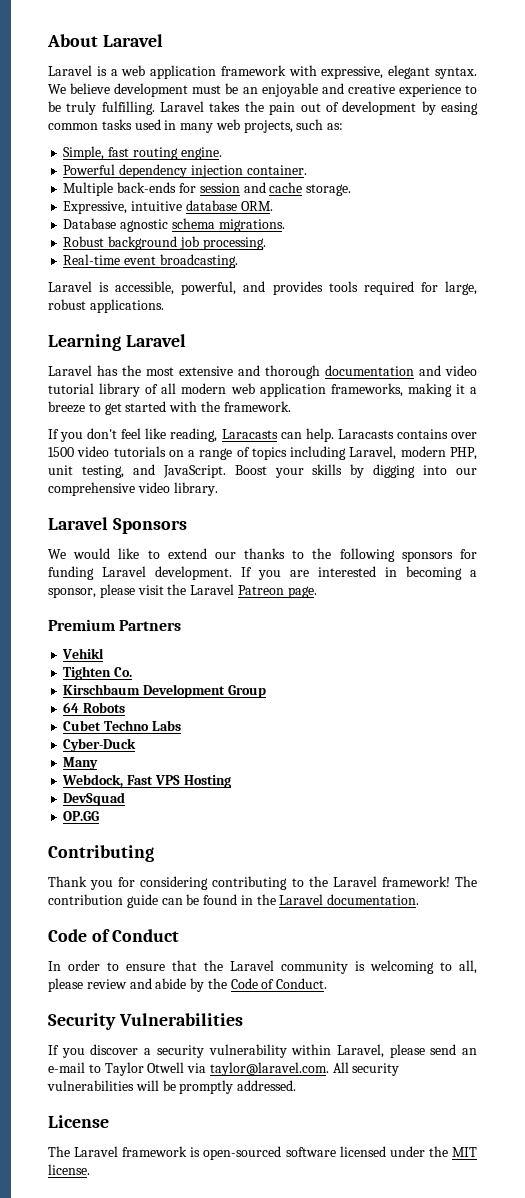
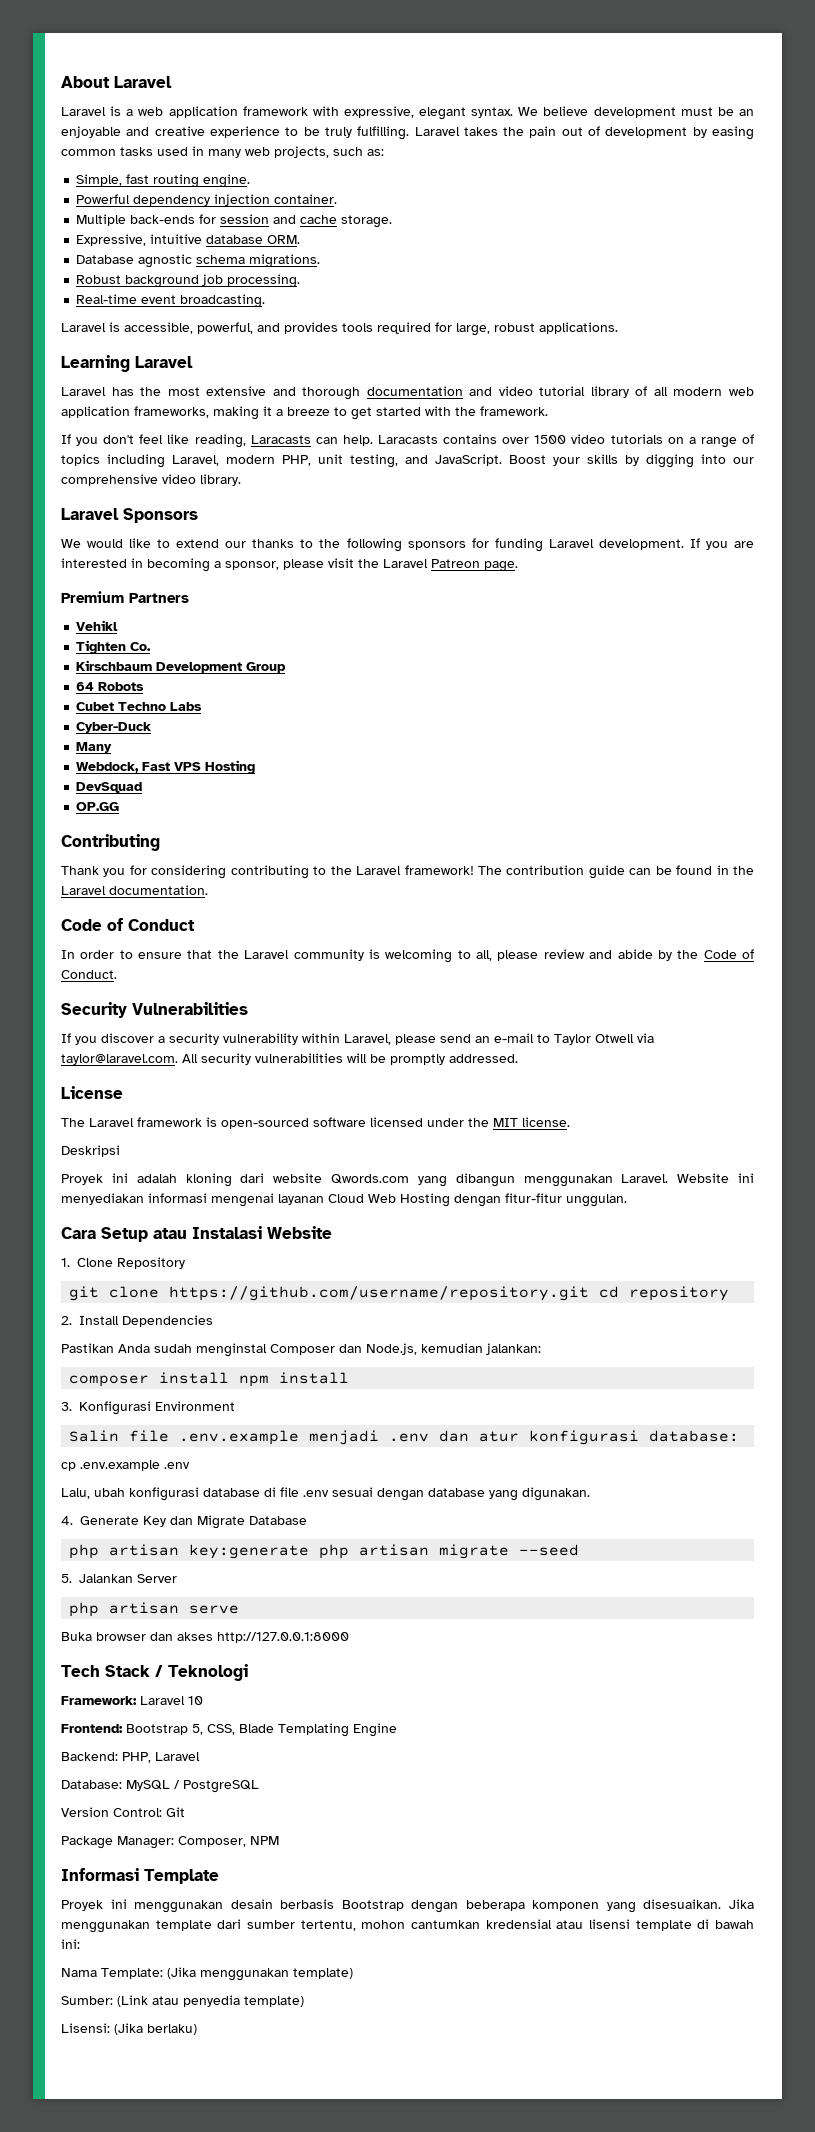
(90, 1169) none -> [61,1145,120,1157] [61,1173,755,1187] [61,1193,627,1207] [61,1226,332,1242] [61,1257,186,1269] [69,1286,730,1301] [61,1315,213,1327] [61,1343,541,1357] [69,1372,350,1387] [61,1401,235,1415] [69,1430,740,1445] [61,1460,190,1471] [61,1487,590,1501] [61,1515,307,1529] [69,1544,580,1559] [61,1574,177,1583] [69,1602,240,1617] [61,1632,349,1643] [61,1664,248,1681] [61,1696,203,1705] [61,1723,397,1737] [61,1752,200,1763] [61,1780,259,1793] [61,1807,185,1817] [61,1836,279,1849] [61,1868,219,1884] [61,1899,754,1913] [61,1919,754,1933] [61,1939,80,1949] [61,1967,353,1981] [61,1995,304,2007] [61,2023,197,2035] // Deskripsi // Proyek ini adalah kloning dari website Qwords.com yang dibangun menggunakan Laravel. Website ini menyediakan informasi mengenai layanan Cloud Web Hosting dengan fitur-fitur unggulan. // Cara Setup atau Instalasi Website // 1. Clone Repository // git clone https://github.com/username/repository.git cd repository // 2. Install Dependencies // Pastikan Anda sudah menginstal Composer dan Node.js, kemudian jalankan: // composer install npm install // 3. Konfigurasi Environment // Salin file .env.example menjadi .env dan atur konfigurasi database: // cp .env.example .env // Lalu, ubah konfigurasi database di file .env sesuai dengan database yang digunakan. // 4. Generate Key dan Migrate Database // php artisan key:generate php artisan migrate --seed // 5. Jalankan Server // php artisan serve // Buka browser dan akses http://127.0.0.1:8000 // Tech Stack / Teknologi // Framework: Laravel 10 // Frontend: Bootstrap 5, CSS, Blade Templating Engine // Backend: PHP, Laravel // Database: MySQL / PostgreSQL // Version Control: Git // Package Manager: Composer, NPM // Informasi Template // Proyek ini menggunakan desain berbasis Bootstrap dengan beberapa komponen yang disesuaikan. Jika menggunakan template dari sumber tertentu, mohon cantumkan kredensial atau lisensi template di bawah ini: // Nama Template: (Jika menggunakan template) // Sumber: (Link atau penyedia template) // Lisensi: (Jika berlaku)

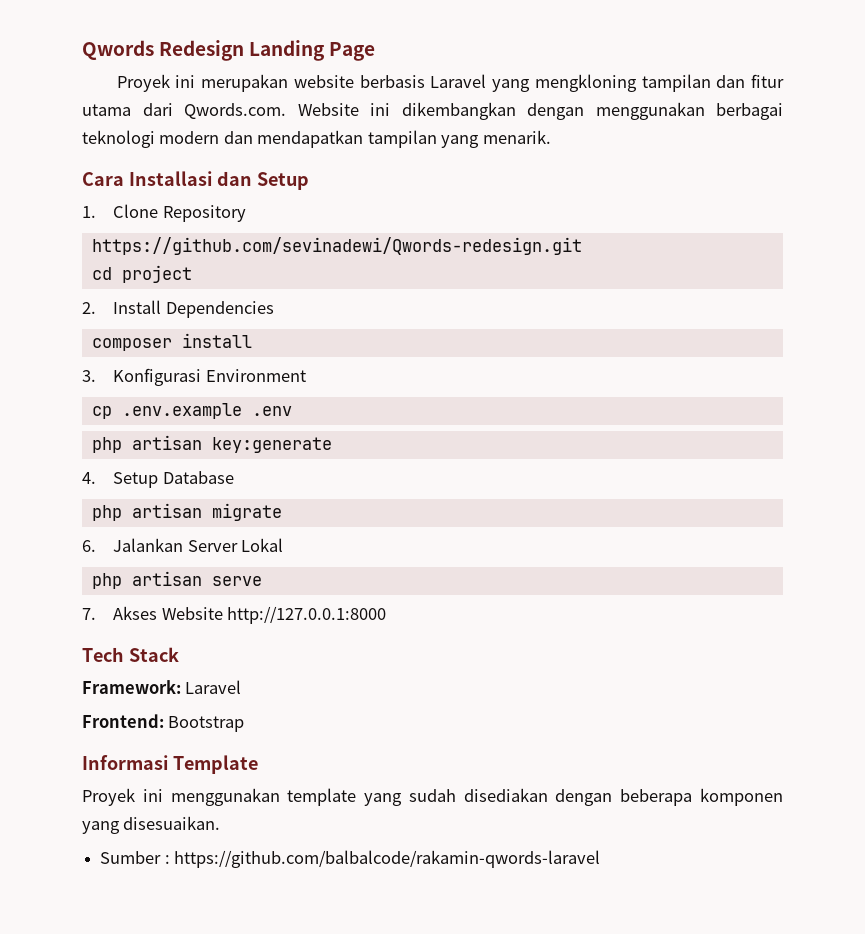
[61,76,172,88] [61,106,754,120] [61,126,754,140] [61,146,384,158] [76,174,251,188] [76,194,338,206] [76,214,393,228] [76,234,301,246] [76,254,321,268] [76,274,301,288] [76,294,266,308] [61,322,618,336] [61,355,193,372] [61,386,754,400] [61,406,548,420] [61,434,754,448] [61,454,754,468] [61,474,241,486] [61,508,198,523] [61,538,754,552] [61,558,518,572] [61,591,189,603] [76,620,119,631] [76,640,152,654] [76,660,287,673] [76,682,145,691] [76,702,203,711] [76,722,152,733] [76,742,113,753] [76,760,256,774] [76,782,143,793] [76,802,120,811] [61,834,160,851] [61,865,754,879] [61,885,208,895] [61,918,195,931] [61,949,754,963] [61,970,117,979] [61,1002,248,1018] [61,1033,654,1045] [61,1053,518,1065] [61,1086,123,1099] [61,1117,570,1129] [61,1145,120,1157] [61,1173,755,1187] [61,1193,627,1207] About Laravel // Laravel is a web application framework with expressive, elegant syntax. We believe development must be an enjoyable and creative experience to be truly fulfilling. Laravel takes the pain out of development by easing common tasks used in many web projects, such as: // Simple, fast routing engine. // Powerful dependency injection container. // Multiple back-ends for session and cache storage. // Expressive, intuitive database ORM. // Database agnostic schema migrations. // Robust background job processing. // Real-time event broadcasting. // Laravel is accessible, powerful, and provides tools required for large, robust applications. // Learning Laravel // Laravel has the most extensive and thorough documentation and video tutorial library of all modern web application frameworks, making it a breeze to get started with the framework. // If you don't feel like reading, Laracasts can help. Laracasts contains over 1500 video tutorials on a range of topics including Laravel, modern PHP, unit testing, and JavaScript. Boost your skills by digging into our comprehensive video library. // Laravel Sponsors // We would like to extend our thanks to the following sponsors for funding Laravel development. If you are interested in becoming a sponsor, please visit the Laravel Patreon page. // Premium Partners // Vehikl // Tighten Co. // Kirschbaum Development Group // 64 Robots // Cubet Techno Labs // Cyber-Duck // Many // Webdock, Fast VPS Hosting // DevSquad // OP.GG // Contributing // Thank you for considering contributing to the Laravel framework! The contribution guide can be found in the Laravel documentation. // Code of Conduct // In order to ensure that the Laravel community is welcoming to all, please review and abide by the Code of Conduct. // Security Vulnerabilities // If you discover a security vulnerability within Laravel, please send an e-mail to Taylor Otwell via taylor@laravel.com. All security vulnerabilities will be promptly addressed. // License // The Laravel framework is open-sourced software licensed under the MIT license. // Deskripsi // Proyek ini adalah kloning dari website Qwords.com yang dibangun menggunakan Laravel. Website ini menyediakan informasi mengenai layanan Cloud Web Hosting dengan fitur-fitur unggulan. -> [82,40,376,61] [116,74,785,92] [82,102,783,120] [82,130,551,148] Qwords Redesign Landing Page // Proyek ini merupakan website berbasis Laravel yang mengkloning tampilan dan fitur utama dari Qwords.com. Website ini dikembangkan dengan menggunakan berbagai teknologi modern dan mendapatkan tampilan yang menarik.
[101,1226,332,1242] Setup atau Instalasi Website -> [128,171,309,190] Installasi dan Setup
[69,1286,730,1301] [61,1315,213,1327] [61,1343,541,1357] git clone https://github.com/username/repository.git cd repository // 2. Install Dependencies // Pastikan Anda sudah menginstal Composer dan Node.js, kemudian jalankan: -> [91,237,582,255] [91,265,192,283] [82,300,274,318] https://github.com/sevinadewi/Qwords-redesign.git // cd project // 2. Install Dependencies
[239,1372,350,1387] npm install -> (252, 340) none
[69,1430,740,1445] [61,1460,190,1471] [61,1487,590,1501] [61,1515,245,1529] Salin file .env.example menjadi .env dan atur konfigurasi database: // cp .env.example .env // Lalu, ubah konfigurasi database di file .env sesuai dengan database yang digunakan. // 4. Generate Key dan Migrate -> [91,403,292,419] [91,435,332,453] [82,472,159,488] cp .env.example .env // php artisan key:generate // 4. Setup
[189,1544,430,1559] key:generate php artisan -> (202, 510) none
[519,1544,580,1556] [61,1574,72,1583] --seed // 5. -> [82,540,96,552] // 6.
(177, 1578) none -> [241,538,284,552] Lokal
[61,1632,213,1641] Buka browser dan akses -> [82,606,223,620] 7. Akses Website
[155,1664,248,1681] / Teknologi -> (179, 654) none
[188,1696,203,1705] 10 -> (242, 687) none
[192,1723,397,1737] [61,1752,200,1763] [61,1780,259,1793] [61,1807,185,1817] [61,1836,279,1849] 5, CSS, Blade Templating Engine // Backend: PHP, Laravel // Database: MySQL / PostgreSQL // Version Control: Git // Package Manager: Composer, NPM -> (245, 724) none
[230,1899,404,1911] desain berbasis Bootstrap -> [287,788,548,806] template yang sudah disediakan
[728,1899,754,1909] [61,1919,754,1933] [61,1939,80,1949] [61,1967,353,1981] [61,1995,304,2007] [61,2023,197,2035] Jika menggunakan template dari sumber tertentu, mohon cantumkan kredensial atau lisensi template di bawah ini: // Nama Template: (Jika menggunakan template) // Sumber: (Link atau penyedia template) // Lisensi: (Jika berlaku) -> [100,850,601,868] // Sumber : https://github.com/balbalcode/rakamin-qwords-laravel

